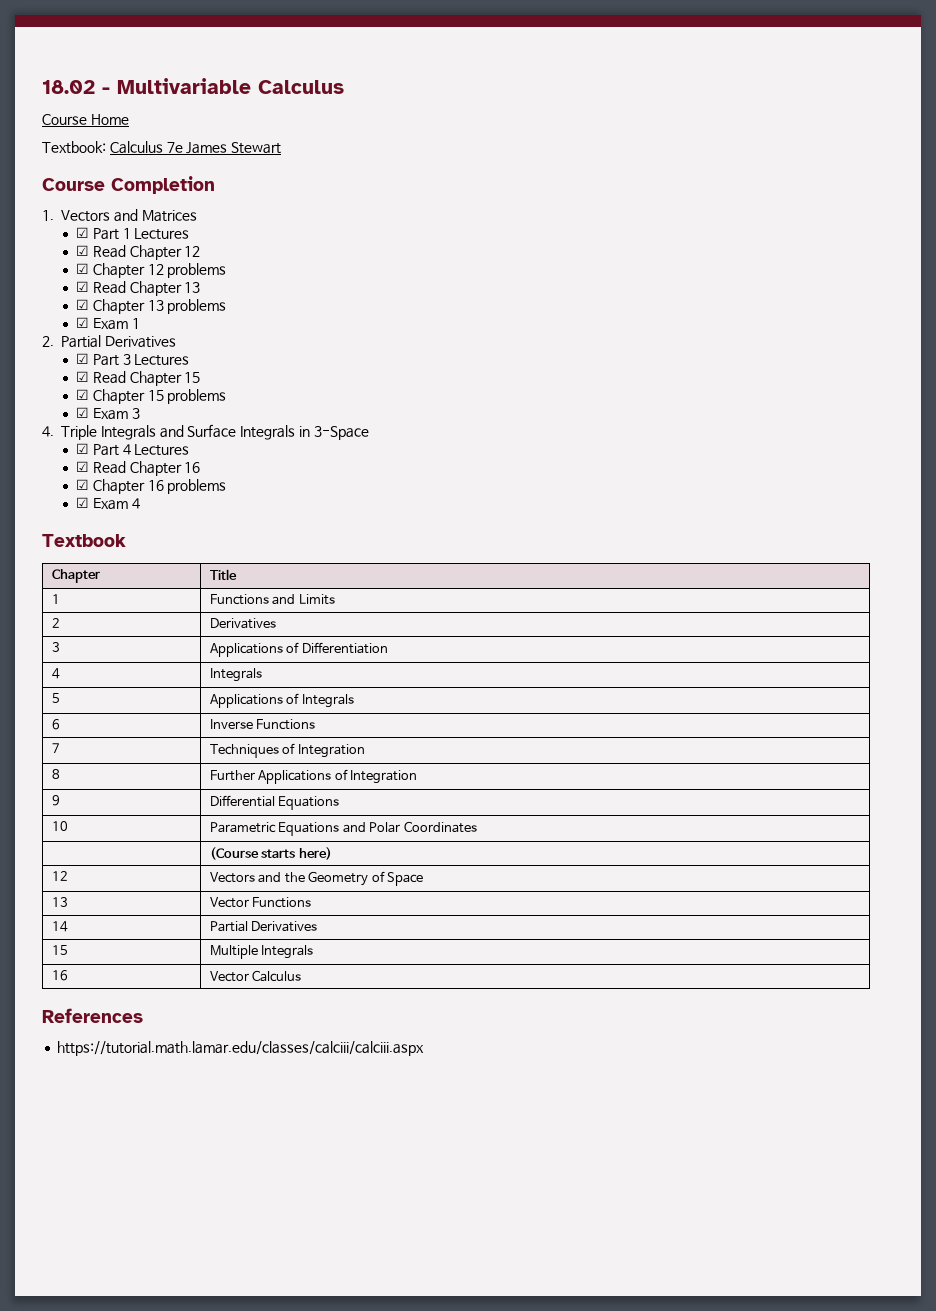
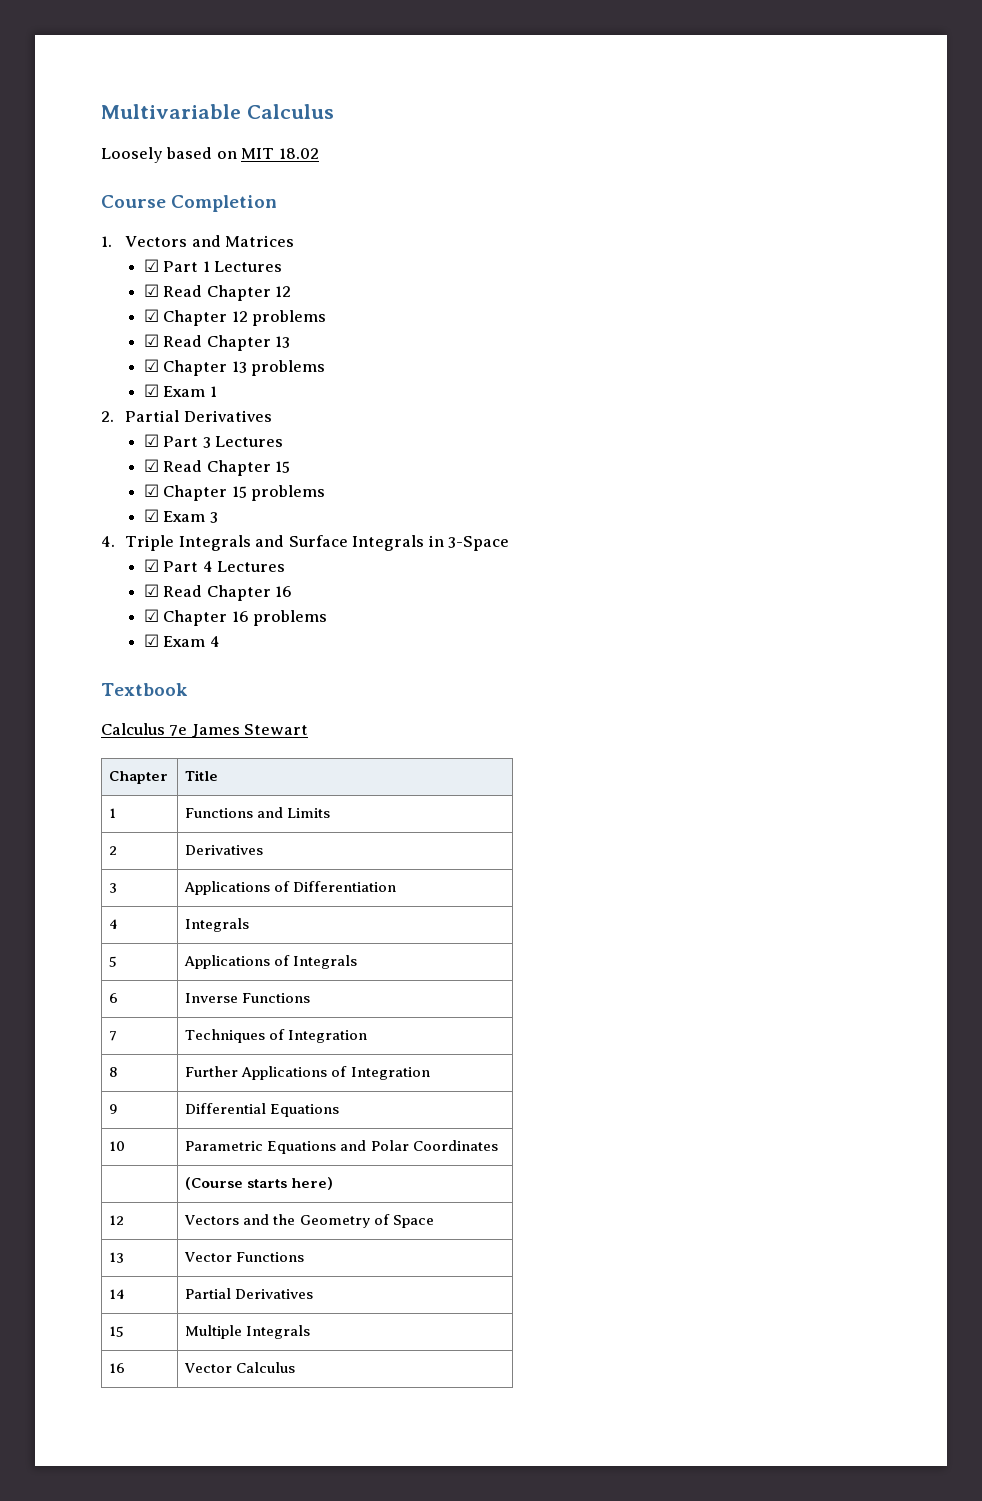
[42,80,110,94] 18.02 - -> (101, 111) none
[42,114,129,125] [42,141,282,154] Course Home // Textbook: Calculus 7e James Stewart -> [101,147,319,163] Loosely based on MIT 18.02
(126, 540) none -> [101,723,309,738] // Calculus 7e James Stewart
[42,1008,143,1023] [57,1041,425,1056] // References // https://tutorial.math.lamar.edu/classes/calciii/calciii.aspx -> (296, 1367) none

